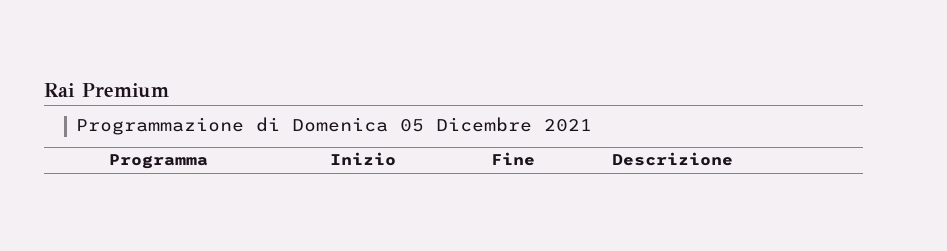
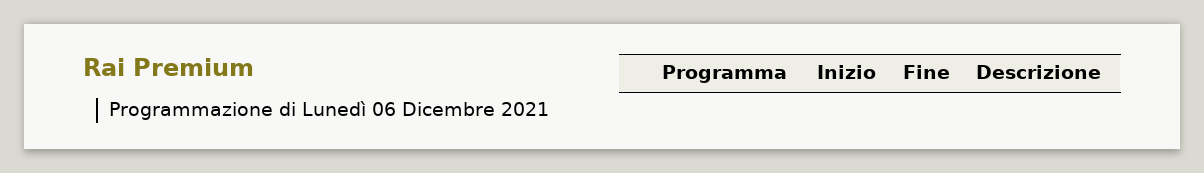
[291,117,424,132] Domenica 05 -> [301,101,396,116] Lunedì 06

